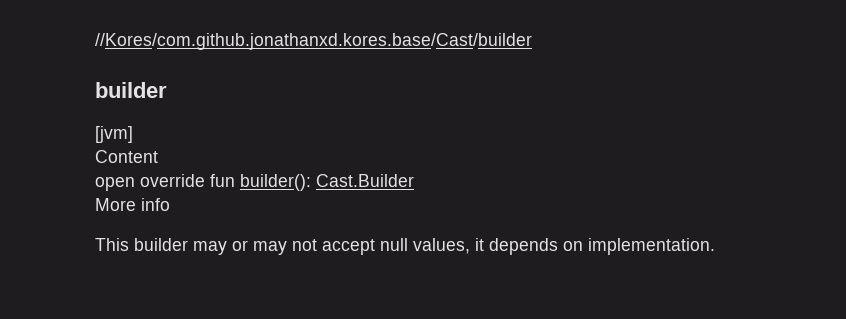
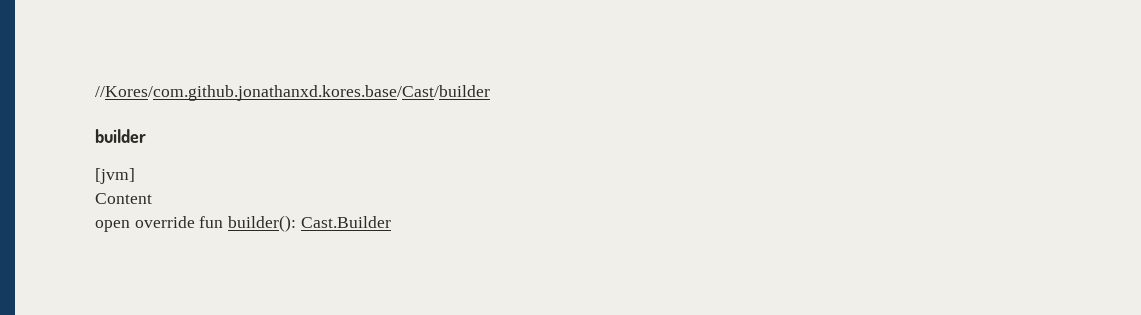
[95,198,170,211] [95,238,715,255] // More info // This builder may or may not accept null values, it depends on implementation. -> (391, 222) none

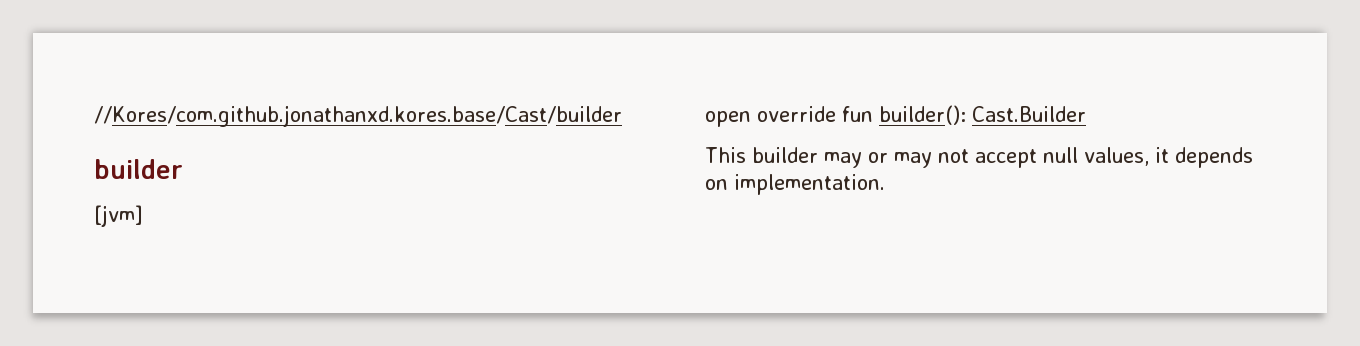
[95,193,152,204] // Content -> (143, 216) none
(391, 222) none -> [705,147,1253,168] [705,174,885,195] // This builder may or may not accept null values, it depends on implementation.

